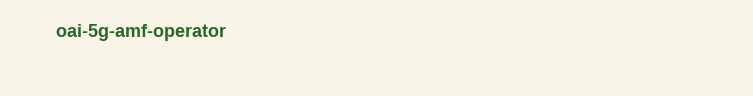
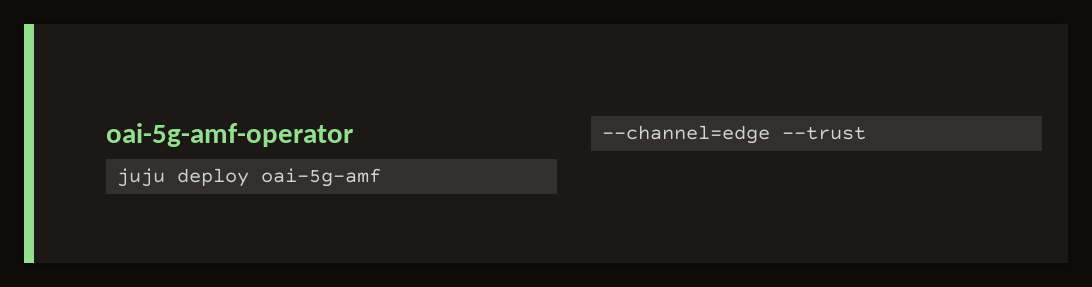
(226, 32) none -> [117,168,382,187] [602,125,867,144] // juju deploy oai-5g-amf --channel=edge --trust

